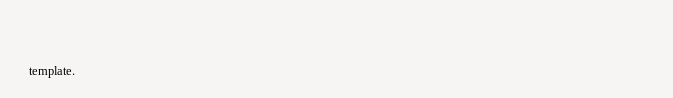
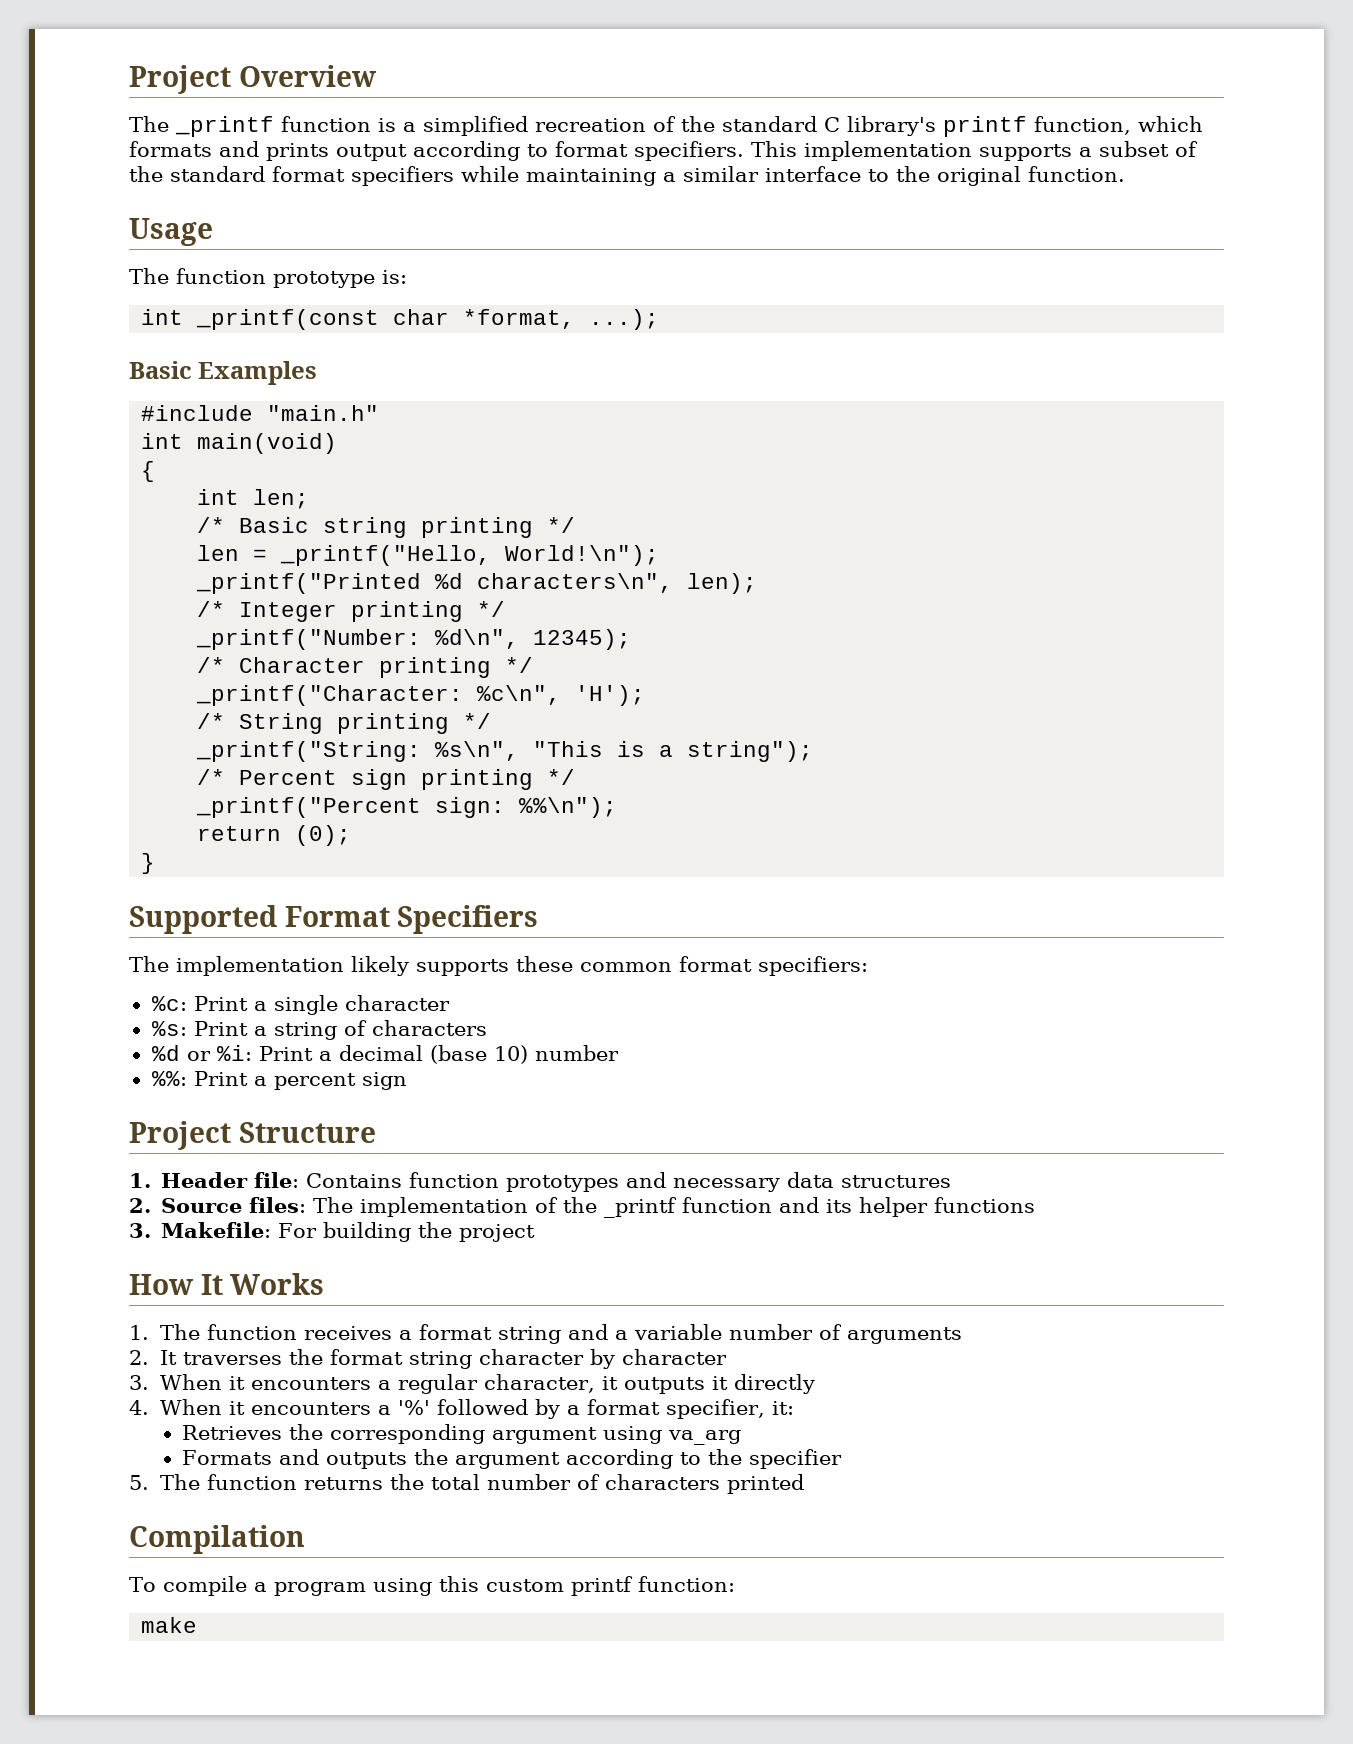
[29,66,75,78] template. -> [129,65,376,94] [129,116,1203,137] [129,141,1198,161] [129,166,1125,186] [129,218,213,246] [129,268,407,288] [141,309,660,330] [129,361,318,385] [141,405,380,421] [141,433,338,454] [141,461,156,482] [197,489,310,509] [197,517,576,538] [197,545,660,566] [196,573,758,594] [197,601,506,622] [196,629,632,650] [197,657,534,678] [196,685,646,706] [197,713,492,734] [196,741,814,762] [197,769,576,790] [196,797,618,818] [197,825,352,846] [141,853,156,874] [129,905,539,934] [129,956,868,976] [151,995,450,1015] [151,1020,487,1040] [151,1045,619,1064] [151,1071,407,1090] [129,1121,376,1150] [129,1172,952,1192] [129,1197,1036,1218] [129,1222,536,1242] [129,1273,325,1295] [129,1324,962,1344] [129,1349,727,1369] [129,1374,815,1394] [129,1399,794,1419] [182,1424,742,1445] [182,1449,843,1469] [129,1474,804,1494] [129,1525,305,1554] [129,1576,735,1596] [141,1617,198,1633] Project Overview // The _printf function is a simplified recreation of the standard C library's printf function, which formats and prints output according to format specifiers. This implementation supports a subset of the standard format specifiers while maintaining a similar interface to the original function. // Usage // The function prototype is: // int _printf(const char *format, ...); // Basic Examples // #include "main.h" // int main(void) // { // int len; // /* Basic string printing */ // len = _printf("Hello, World!\n"); // _printf("Printed %d characters\n", len); // /* Integer printing */ // _printf("Number: %d\n", 12345); // /* Character printing */ // _printf("Character: %c\n", 'H'); // /* String printing */ // _printf("String: %s\n", "This is a string"); // /* Percent sign printing */ // _printf("Percent sign: %%\n"); // return (0); // } // Supported Format Specifiers // The implementation likely supports these common format specifiers: // %c: Print a single character // %s: Print a string of characters // %d or %i: Print a decimal (base 10) number // %%: Print a percent sign // Project Structure // 1. Header file: Contains function prototypes and necessary data structures // 2. Source files: The implementation of the _printf function and its helper functions // 3. Makefile: For building the project // How It Works // 1. The function receives a format string and a variable number of arguments // 2. It traverses the format string character by character // 3. When it encounters a regular character, it outputs it directly // 4. When it encounters a '%' followed by a format specifier, it: // Retrieves the corresponding argument using va_arg // Formats and outputs the argument according to the specifier // 5. The function returns the total number of characters printed // Compilation // To compile a program using this custom printf function: // make

